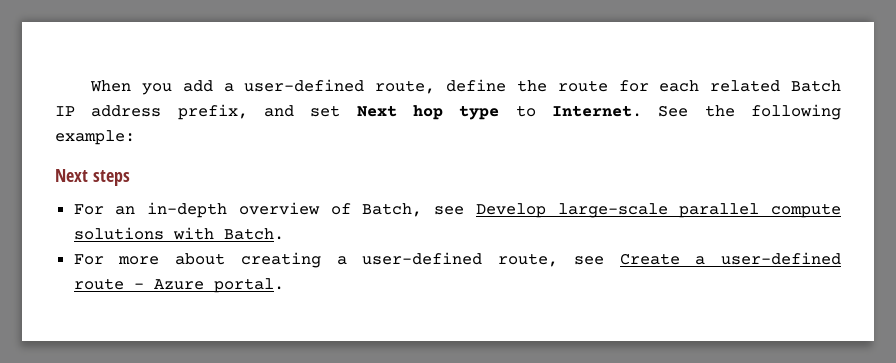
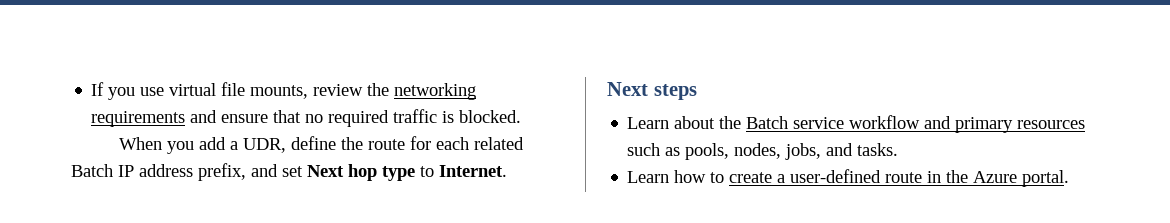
(90, 86) none -> [91,82,477,100] [91,109,522,127] If you use virtual file mounts, review the networking requirements and ensure that no required traffic is blocked. //
[244,79,436,94] user-defined route, -> [242,138,286,153] UDR,
[658,104,842,120] [55,130,135,145] [55,169,130,186] [73,202,842,218] [73,227,284,240] [73,252,680,268] See the following example: // Next steps // For an in-depth overview of Batch, see Develop large-scale parallel compute solutions with Batch. // For more about creating a user-defined route, see Create -> [607,82,697,100] [627,115,1086,133] [627,143,899,160] [627,170,773,183] // Next steps // Learn about the Batch service workflow and primary resources such as pools, nodes, jobs, and tasks. // Learn how to create
[133,283,144,289] - -> [927,170,969,183] in the

